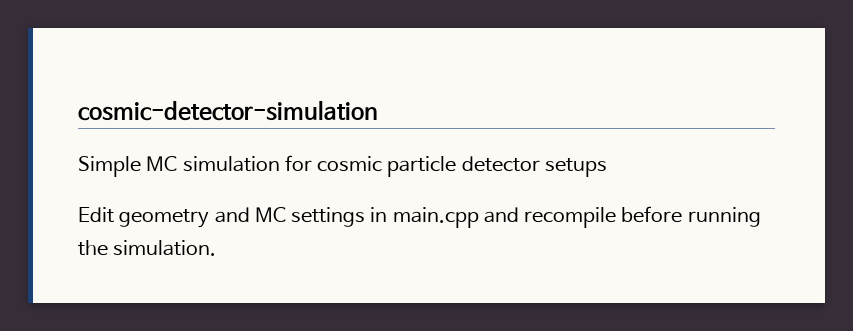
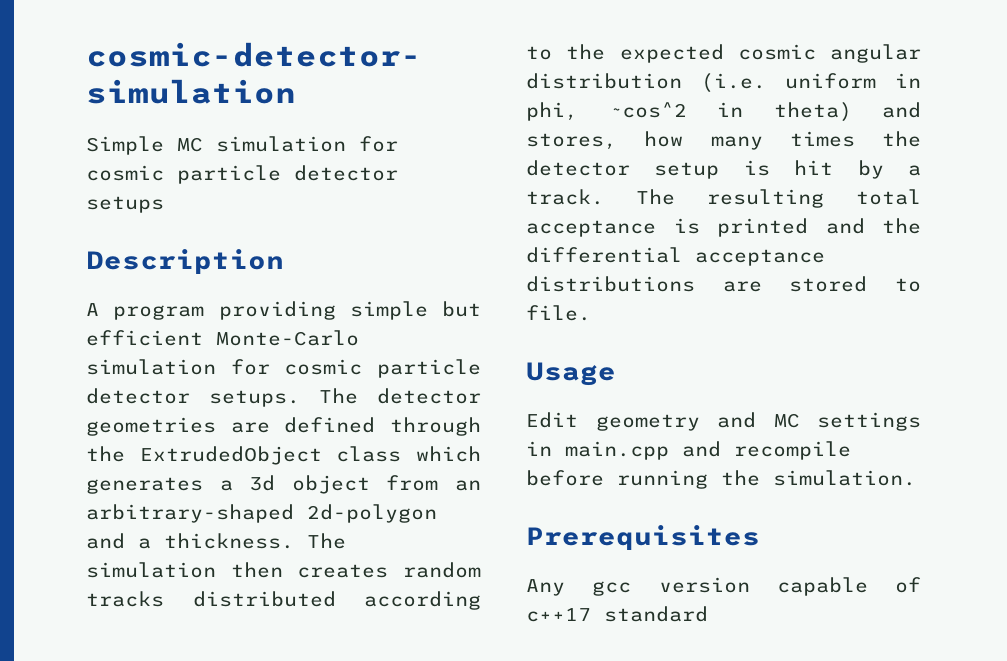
(607, 167) none -> [86,249,284,274] [86,301,481,320] [86,330,359,346] [86,359,481,378] [86,388,481,407] [86,417,481,436] [86,446,481,465] [86,475,481,494] [86,504,437,523] [86,533,346,549] [86,562,481,578] [86,591,481,610] [526,44,921,63] [526,73,921,93] [526,102,921,122] [526,131,921,150] [526,160,921,179] [526,189,921,208] [526,218,921,237] [526,247,825,266] [526,276,921,292] [526,305,591,321] [526,362,616,386] // Description // A program providing simple but efficient Monte-Carlo simulation for cosmic particle detector setups. The detector geometries are defined through the ExtrudedObject class which generates a 3d object from an arbitrary-shaped 2d-polygon and a thickness. The simulation then creates random tracks distributed according to the expected cosmic angular distribution (i.e. uniform in phi, ~cos^2 in theta) and stores, how many times the detector setup is hit by a track. The resulting total acceptance is printed and the differential acceptance distributions are stored to file. // Usage
(217, 248) none -> [526,525,760,550] [526,577,921,596] [526,606,708,622] // Prerequisites // Any gcc version capable of c++17 standard

